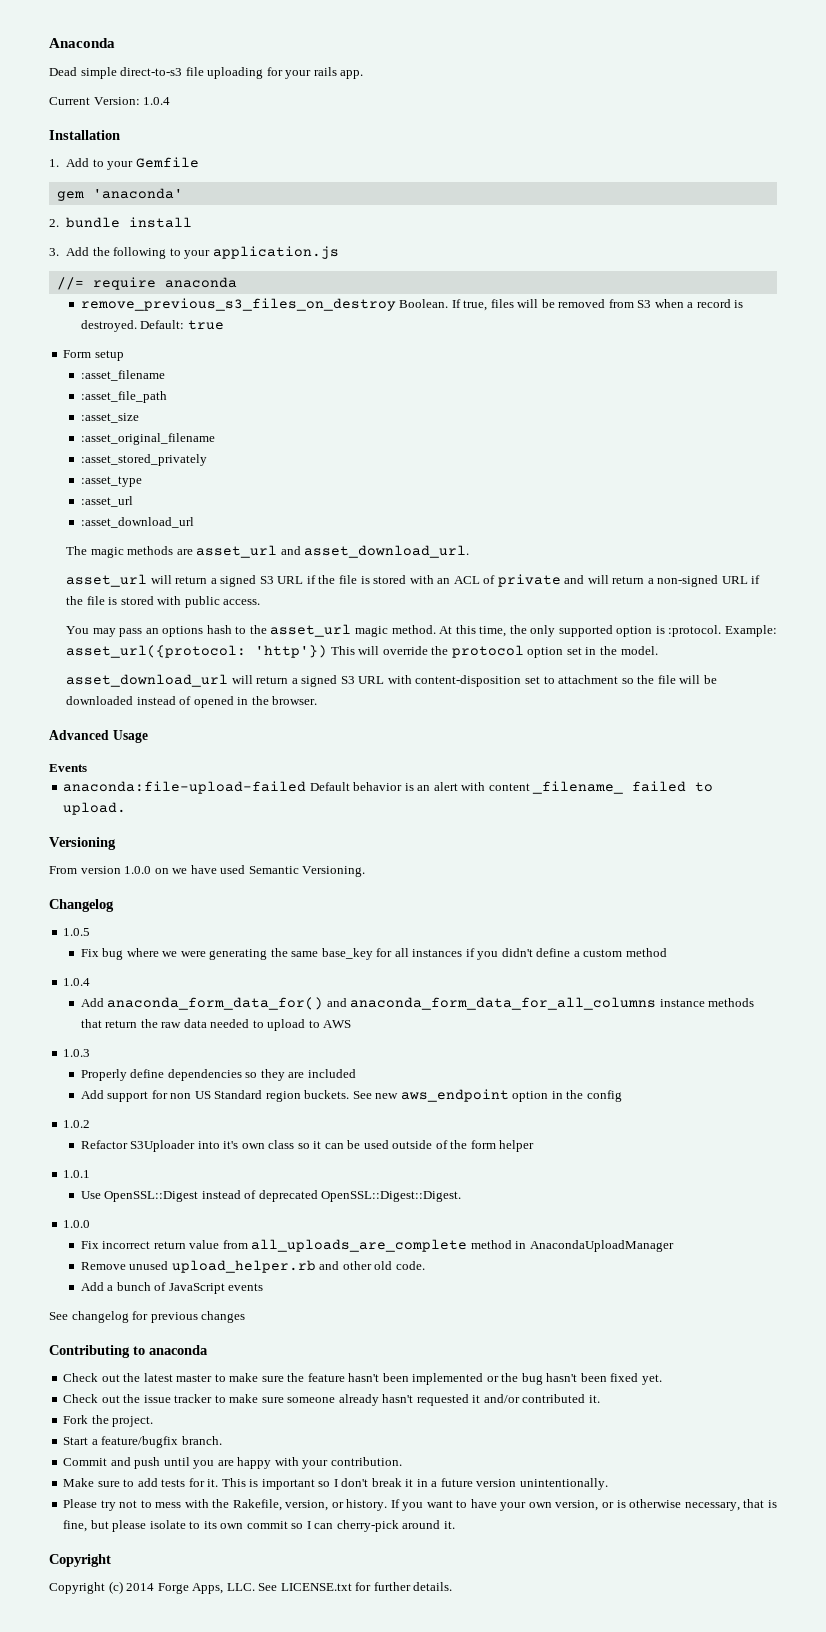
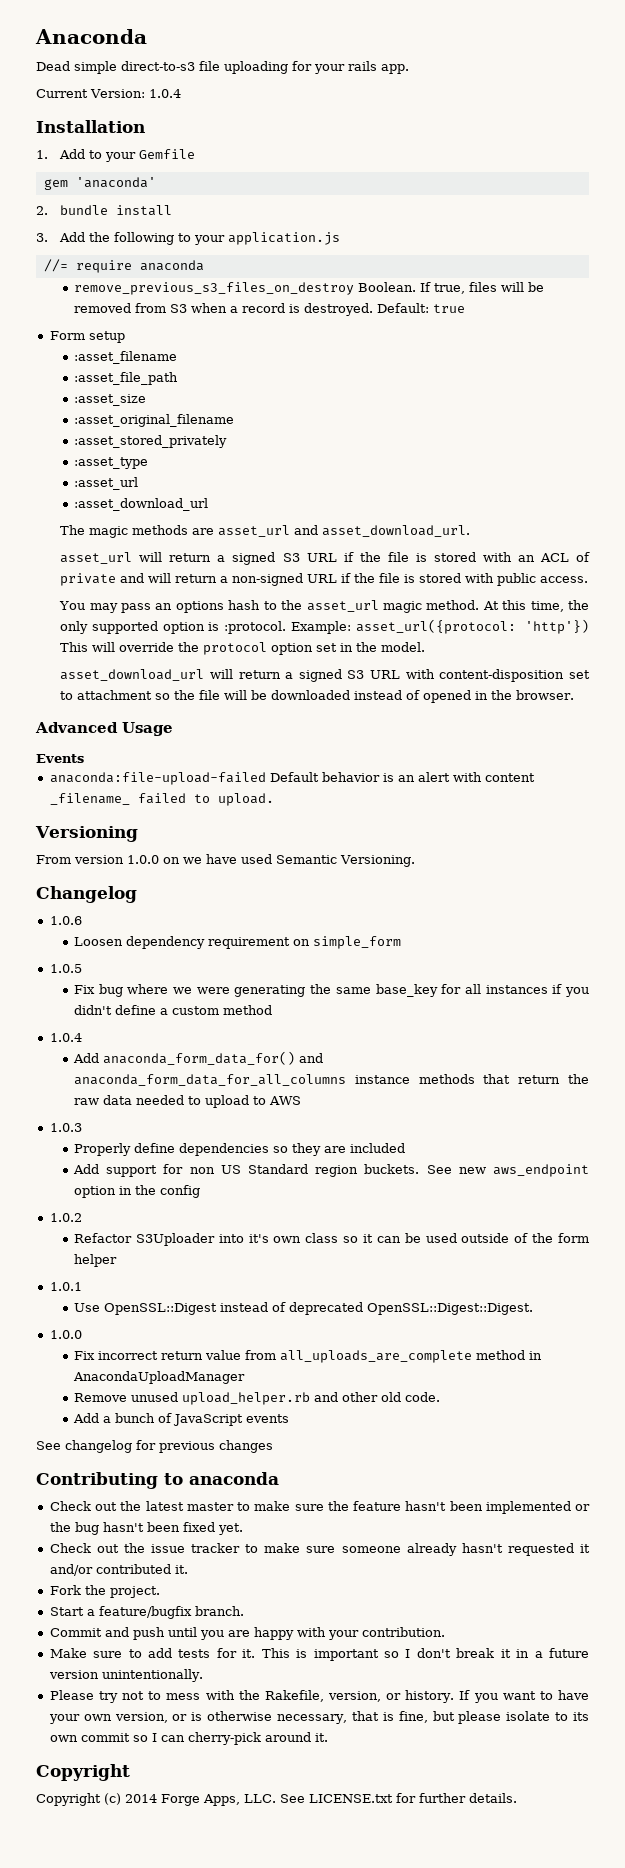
(114, 905) none -> [49,916,82,925] [74,936,402,949] // 1.0.6 // Loosen dependency requirement on simple_form

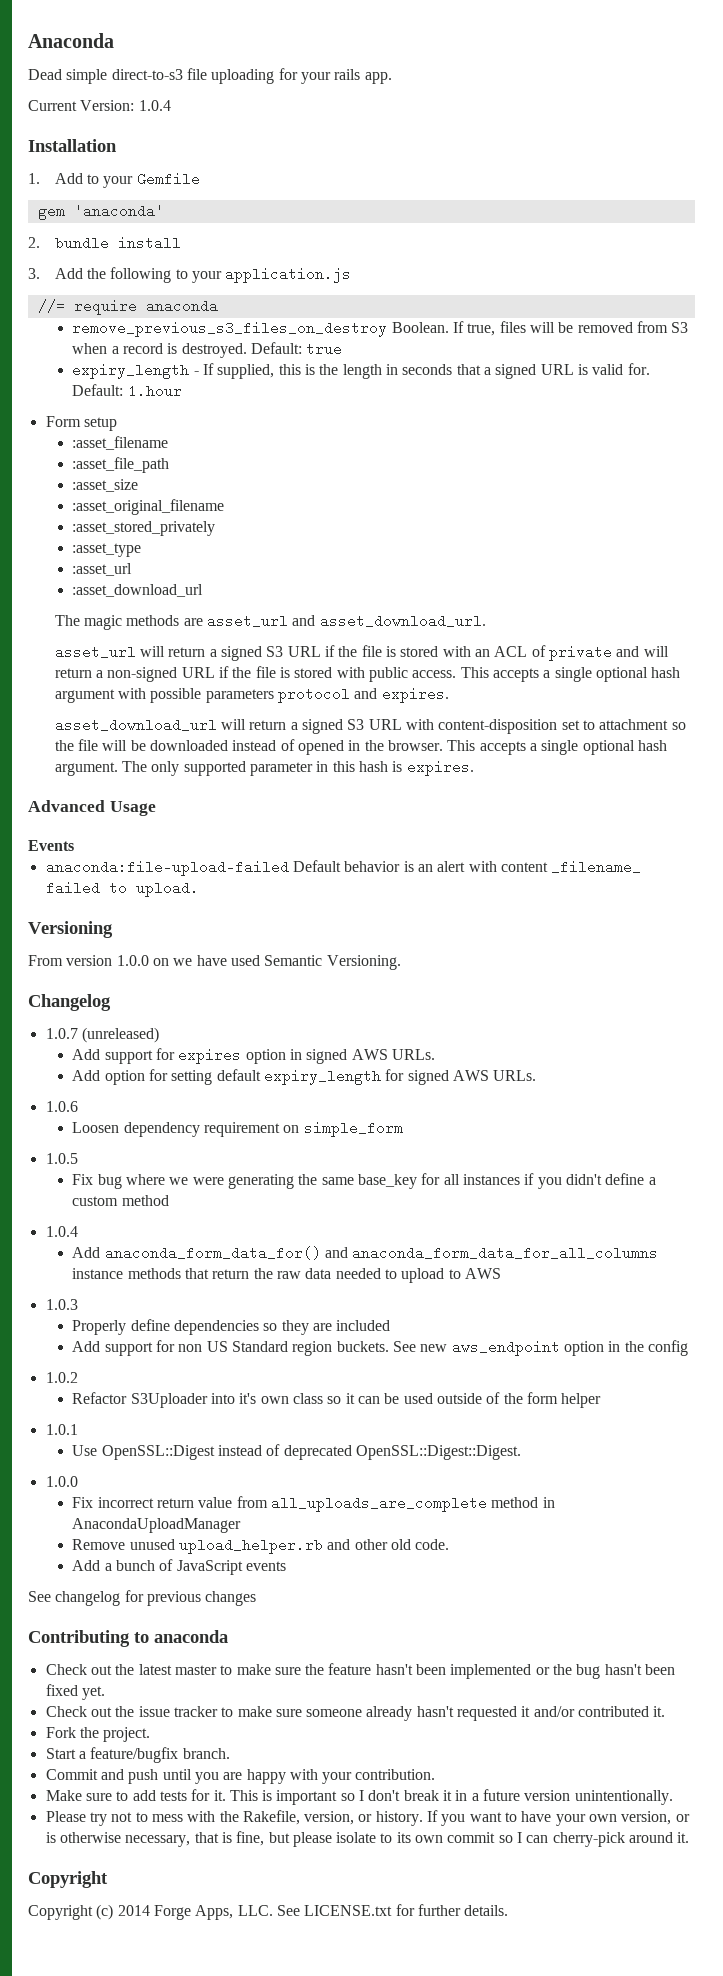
(466, 308) none -> [72,363,650,379] [72,384,182,398] // expiry_length - If supplied, this is the length in seconds that a signed URL is valid for. Default: 1.hour
[59,600,589,613] [60,619,589,634] [60,642,426,655] // You may pass an options hash to the asset_url magic method. At this time, the only supported option is :protocol. Example: asset_url({protocol: 'http'}) This will override the protocol option set in the model. -> [460,667,681,682] [54,687,449,703] This accepts a single optional hash argument with possible parameters protocol and expires.
(575, 695) none -> [447,740,667,755] [54,760,474,776] This accepts a single optional hash argument. The only supported parameter in this hash is expires.
(137, 894) none -> [45,1027,159,1043] [72,1048,435,1064] [72,1069,537,1085] // 1.0.7 (unreleased) // Add support for expires option in signed AWS URLs. // Add option for setting default expiry_length for signed AWS URLs.

